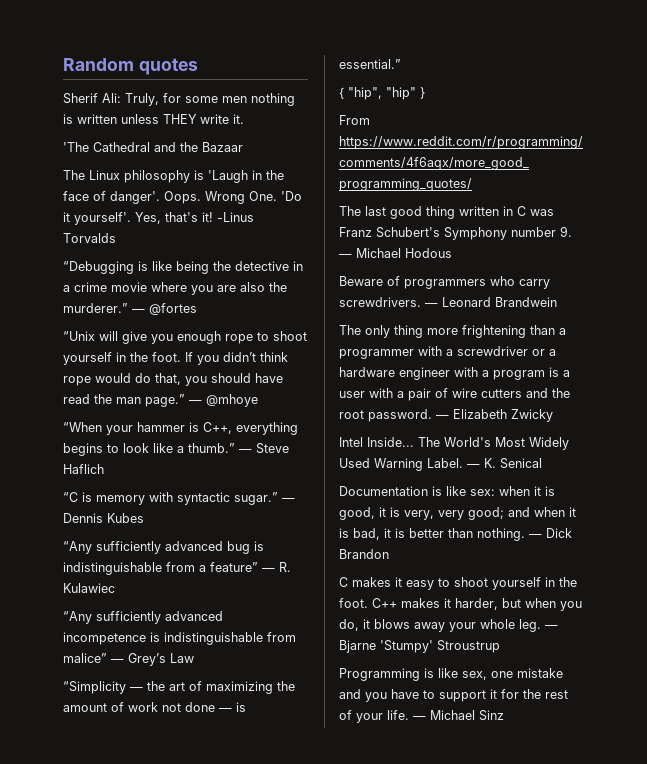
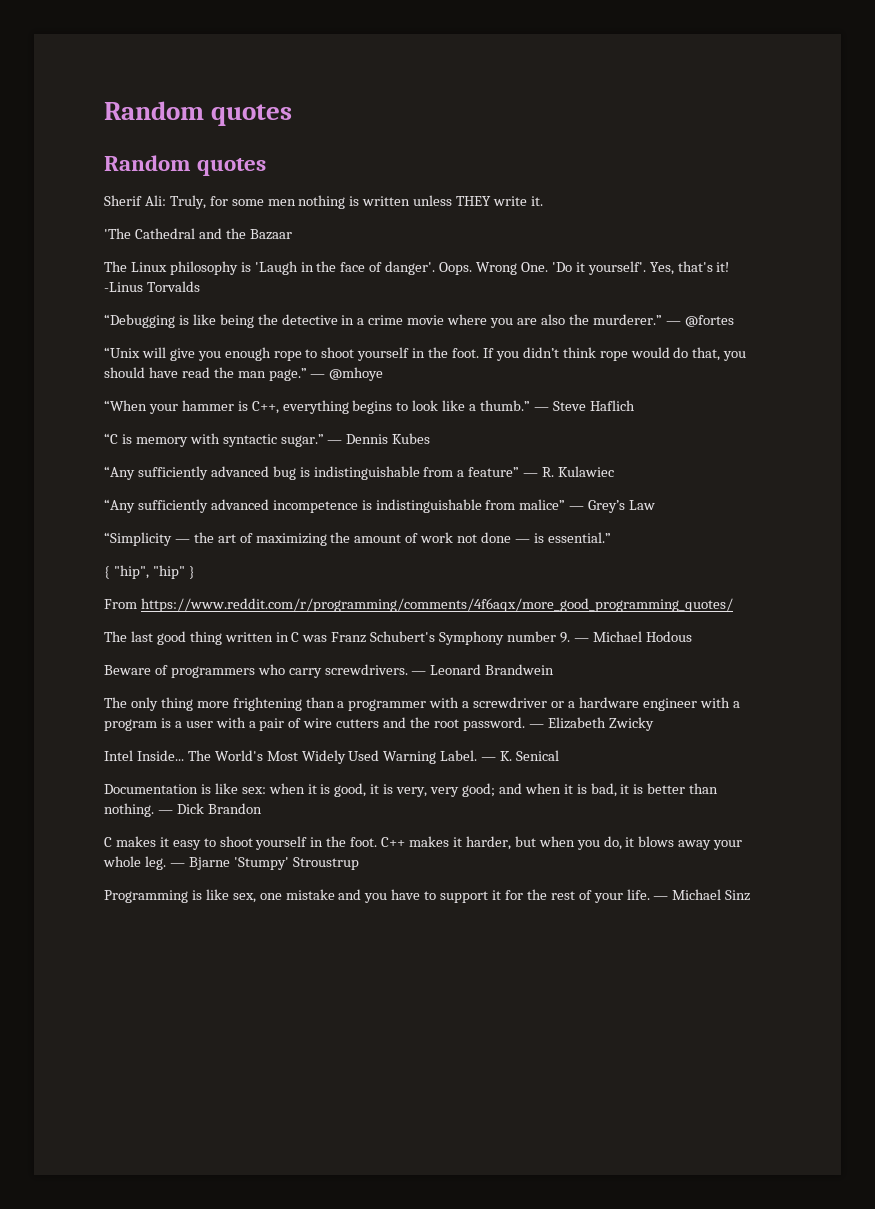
[63,58,198,75] Random quotes -> [104,101,293,126] [104,155,267,176] Random quotes // Random quotes

